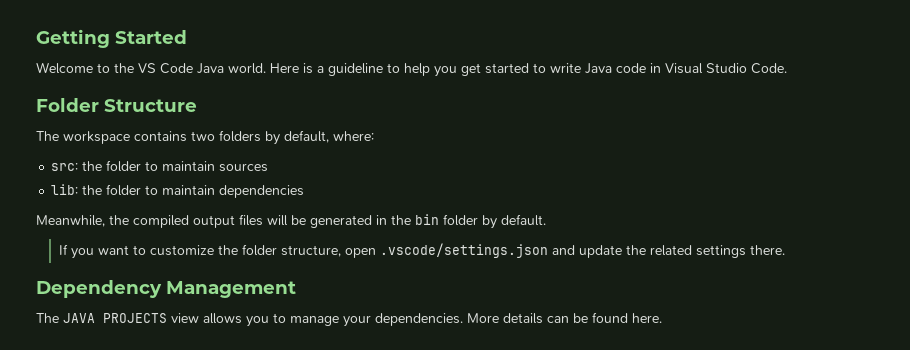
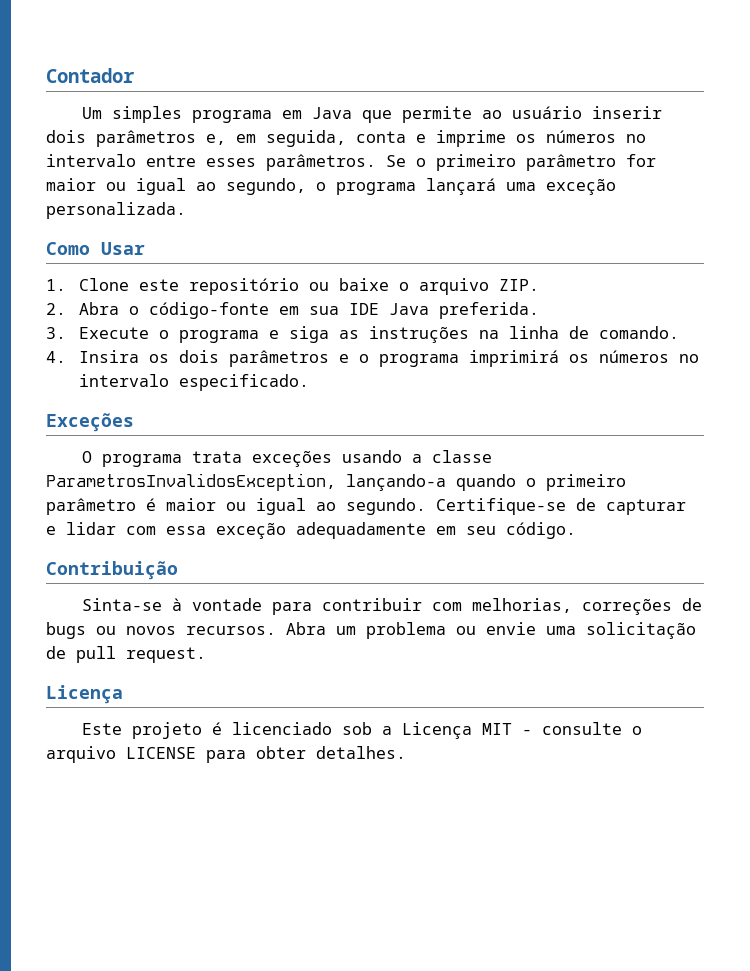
[36,29,187,48] [36,62,787,77] [36,98,197,112] [36,130,374,145] [51,160,269,172] [51,184,305,198] [36,214,546,229] [58,243,785,259] [36,280,296,298] [36,312,662,327] Getting Started // Welcome to the VS Code Java world. Here is a guideline to help you get started to write Java code in Visual Studio Code. // Folder Structure // The workspace contains two folders by default, where: // src: the folder to maintain sources // lib: the folder to maintain dependencies // Meanwhile, the compiled output files will be generated in the bin folder by default. // If you want to customize the folder structure, open .vscode/settings.json and update the related settings there. // Dependency Management // The JAVA PROJECTS view allows you to manage your dependencies. More details can be found here. -> [46,68,135,83] [82,106,663,123] [46,130,646,147] [46,154,656,171] [46,178,616,195] [46,202,186,219] [46,242,145,255] [46,278,539,295] [46,302,539,319] [46,326,679,343] [46,350,699,367] [78,374,309,391] [46,413,134,432] [82,450,493,467] [46,473,626,491] [46,498,686,515] [46,522,576,539] [46,561,178,580] [82,598,703,615] [46,622,696,639] [46,646,206,663] [46,685,123,704] [82,722,643,739] [46,746,406,763] Contador // Um simples programa em Java que permite ao usuário inserir dois parâmetros e, em seguida, conta e imprime os números no intervalo entre esses parâmetros. Se o primeiro parâmetro for maior ou igual ao segundo, o programa lançará uma exceção personalizada. // Como Usar // 1. Clone este repositório ou baixe o arquivo ZIP. // 2. Abra o código-fonte em sua IDE Java preferida. // 3. Execute o programa e siga as instruções na linha de comando. // 4. Insira os dois parâmetros e o programa imprimirá os números no intervalo especificado. // Exceções // O programa trata exceções usando a classe ParametrosInvalidosException, lançando-a quando o primeiro parâmetro é maior ou igual ao segundo. Certifique-se de capturar e lidar com essa exceção adequadamente em seu código. // Contribuição // Sinta-se à vontade para contribuir com melhorias, correções de bugs ou novos recursos. Abra um problema ou envie uma solicitação de pull request. // Licença // Este projeto é licenciado sob a Licença MIT - consulte o arquivo LICENSE para obter detalhes.

